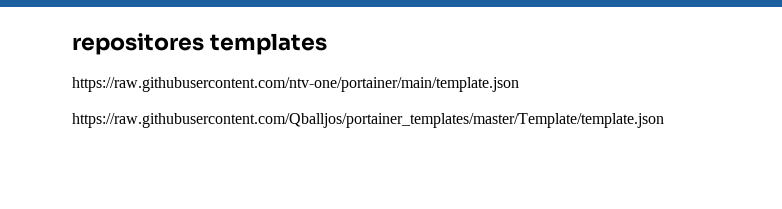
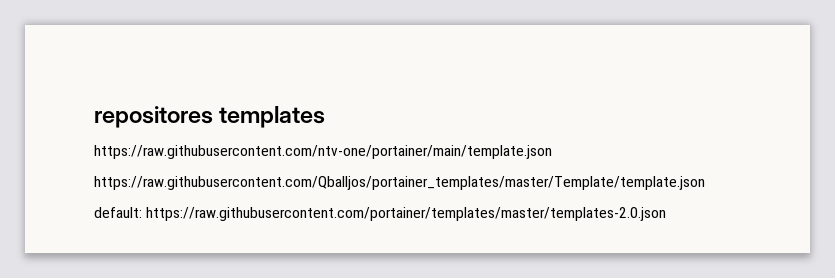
(664, 120) none -> [94,207,667,221] // default: https://raw.githubusercontent.com/portainer/templates/master/templates-2.0.json

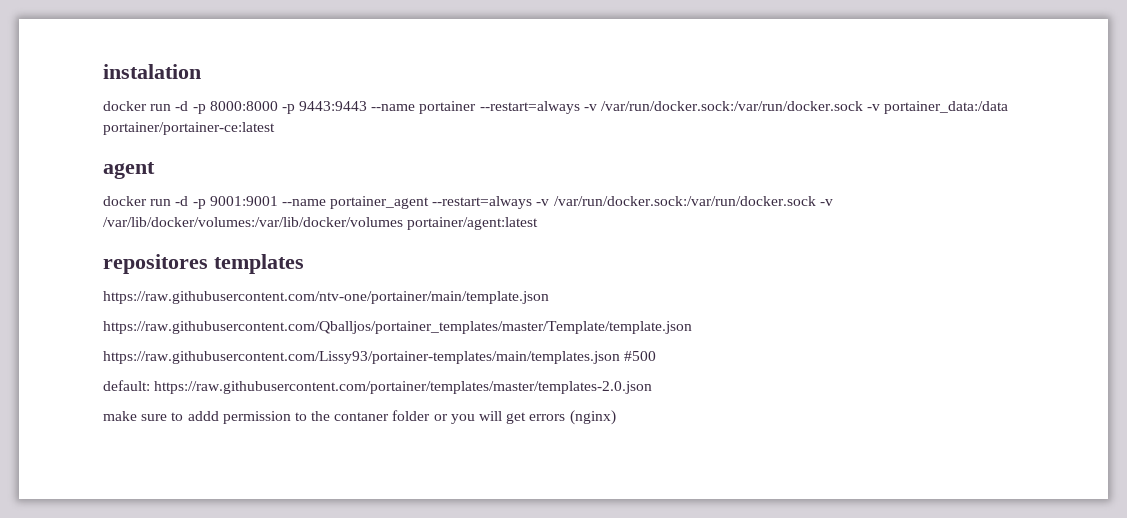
(94, 117) none -> [103,64,201,79] [103,101,1009,114] [103,122,275,135] [103,162,155,179] [103,196,833,209] [103,217,539,230] instalation // docker run -d -p 8000:8000 -p 9443:9443 --name portainer --restart=always -v /var/run/docker.sock:/var/run/docker.sock -v portainer_data:/data portainer/portainer-ce:latest // agent // docker run -d -p 9001:9001 --name portainer_agent --restart=always -v /var/run/docker.sock:/var/run/docker.sock -v /var/lib/docker/volumes:/var/lib/docker/volumes portainer/agent:latest //
(705, 183) none -> [103,351,657,364] // https://raw.githubusercontent.com/Lissy93/portainer-templates/main/templates.json #500
(667, 214) none -> [103,410,616,425] // make sure to addd permission to the contaner folder or you will get errors (nginx)

